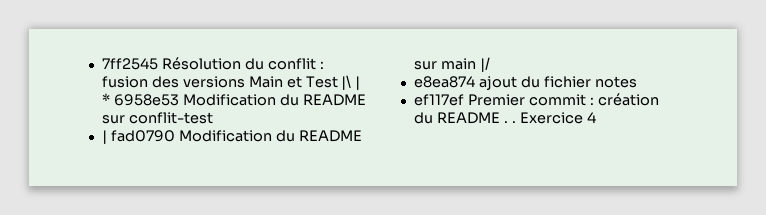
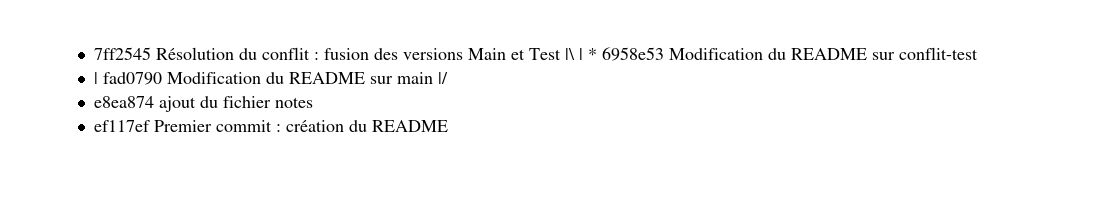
[503,112,596,124] . . Exercice 4 -> (448, 126) none

